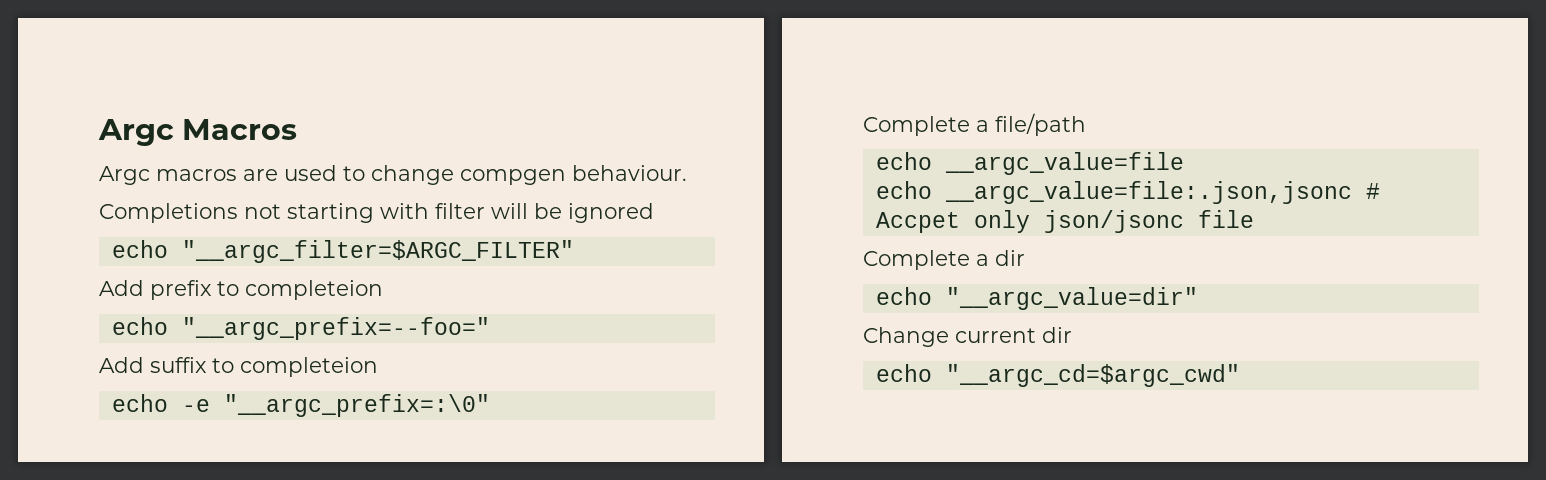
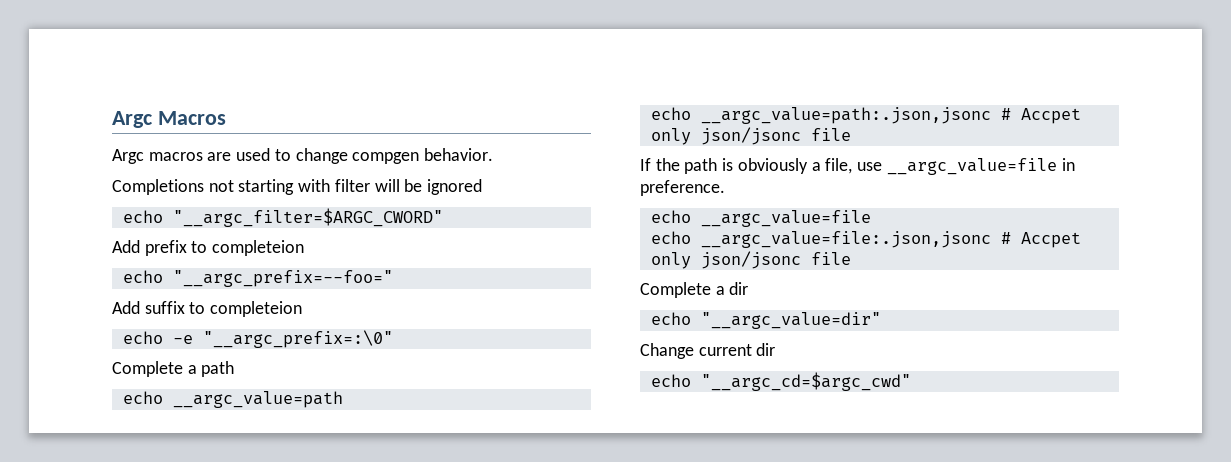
[572,165,687,181] behaviour. -> [424,148,494,161] behavior.
[181,240,574,263] "__argc_filter=$ARGC_FILTER" -> [172,208,443,227] "__argc_filter=$ARGC_CWORD"
[995,113,1086,136] file/path -> [201,361,235,377] [122,391,343,408] [650,107,1081,124] [650,127,851,145] [640,158,1075,175] [640,180,725,196] path // echo __argc_value=path // echo __argc_value=path:.json,jsonc # Accpet only json/jsonc file // If the path is obviously a file, use __argc_value=file in preference.

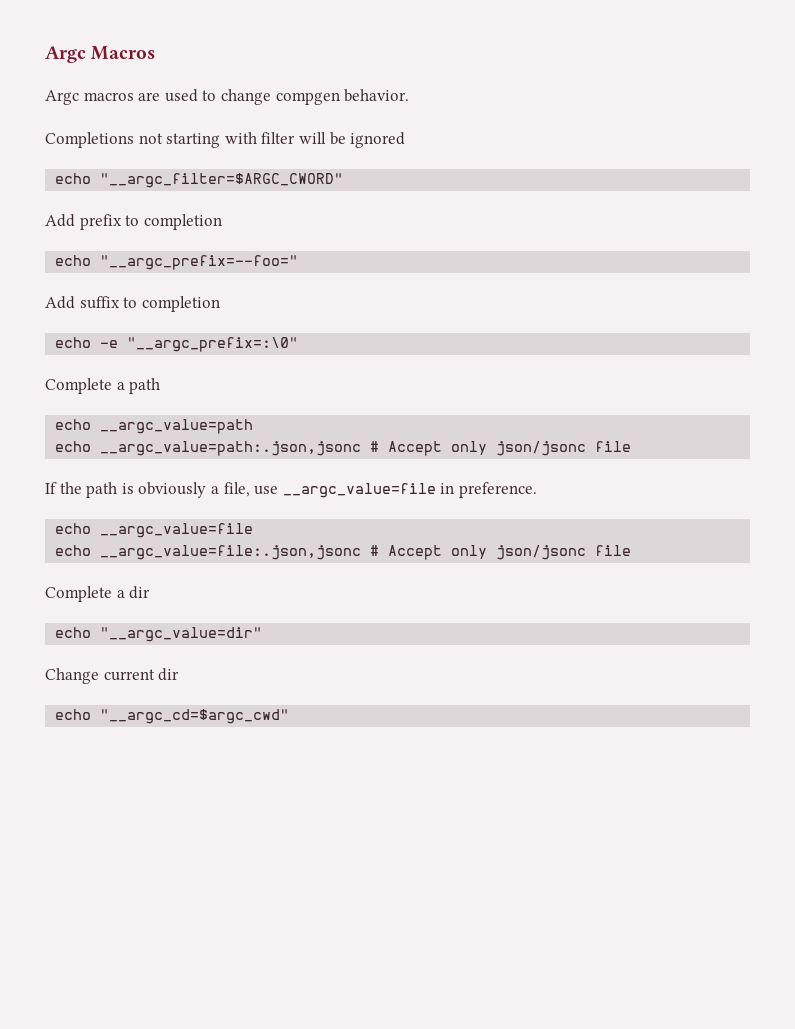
[212,240,305,256] completeion -> [143,214,222,230] completion
[210,301,303,317] completeion -> [141,296,220,312] completion
[1020,108,1081,124] Accpet -> [388,441,443,456] Accept
[1020,232,1081,248] Accpet -> [388,545,443,560] Accept

